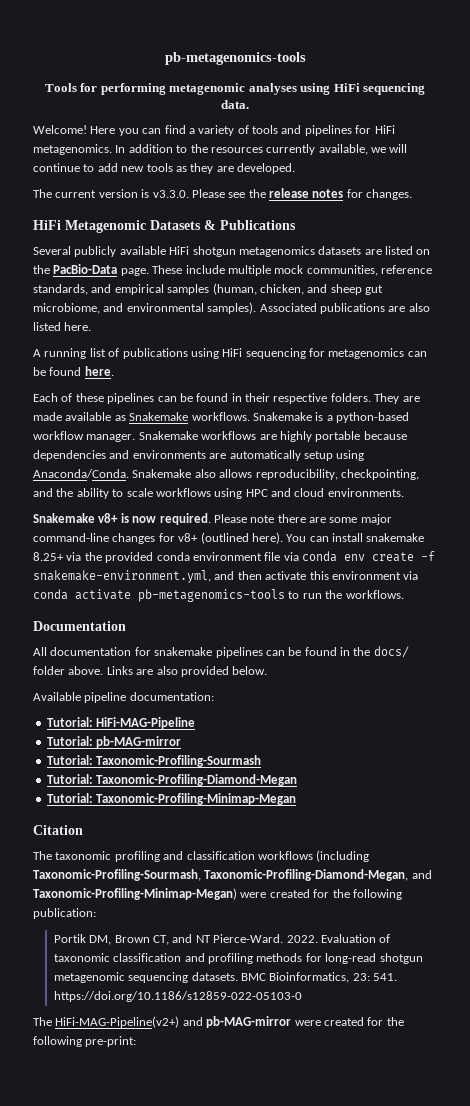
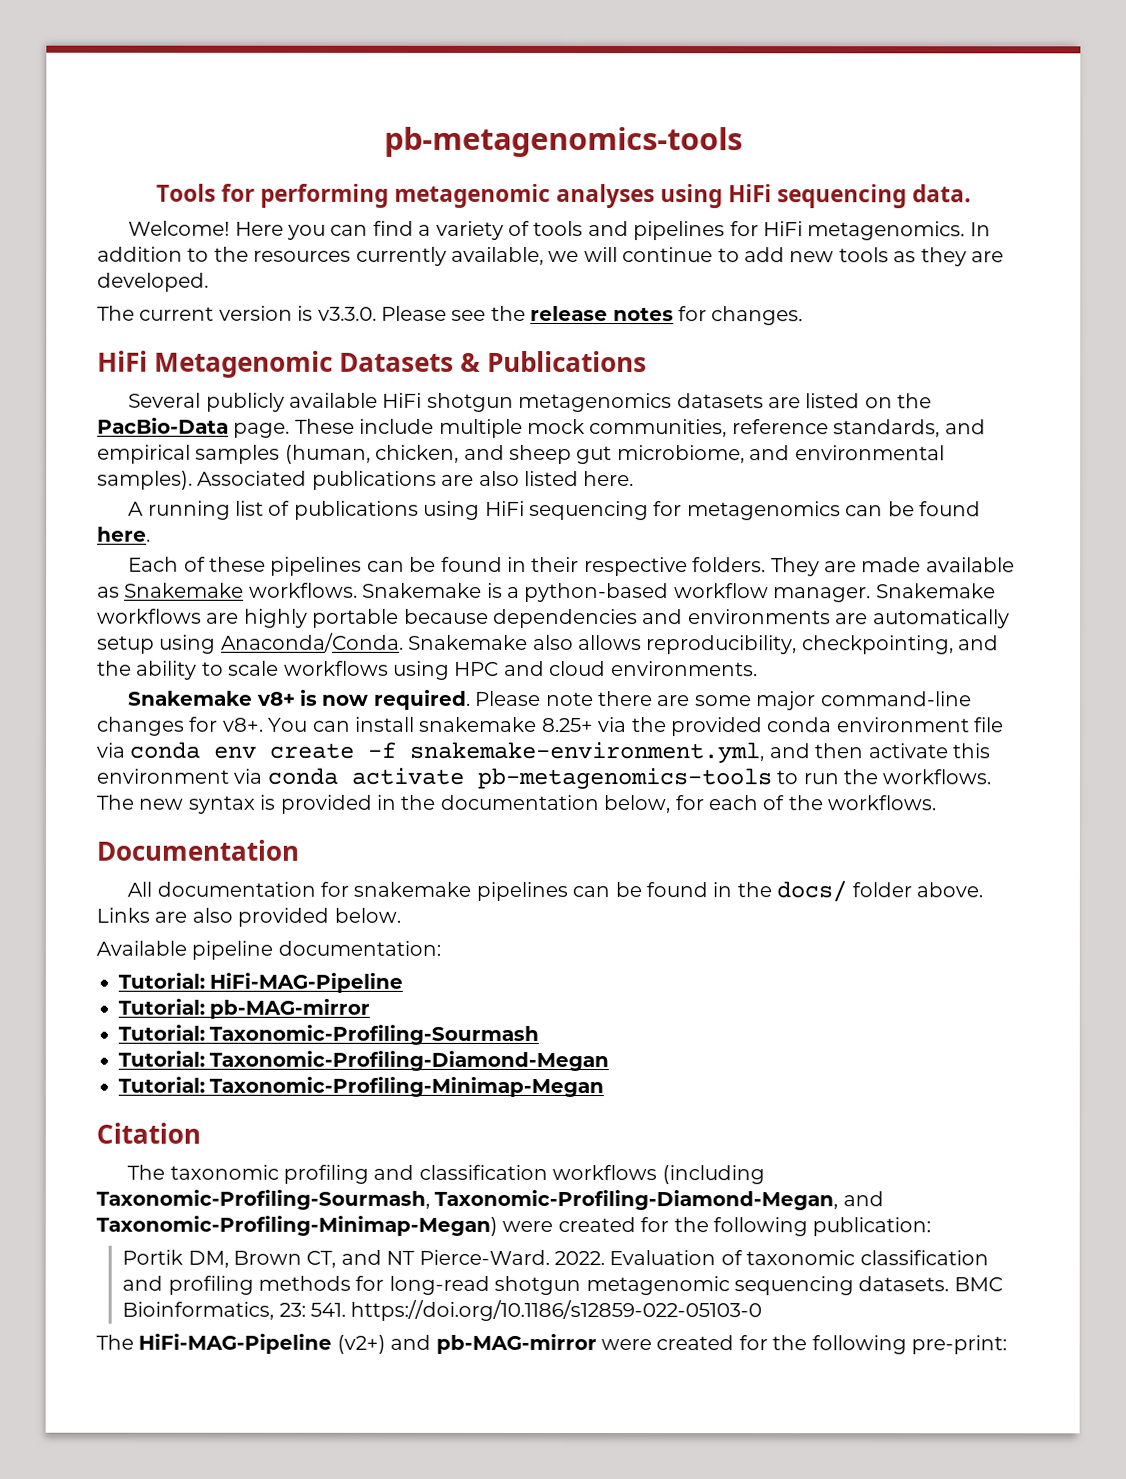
[178,532,283,544] v8+ (outlined here). -> [222,717,264,732] v8+.
(404, 594) none -> [96,794,937,814] The new syntax is provided in the documentation below, for each of the workflows.
[55,1016,180,1028] HiFi-MAG-Pipeline(v2+) -> [138,1333,386,1354] HiFi-MAG-Pipeline (v2+)

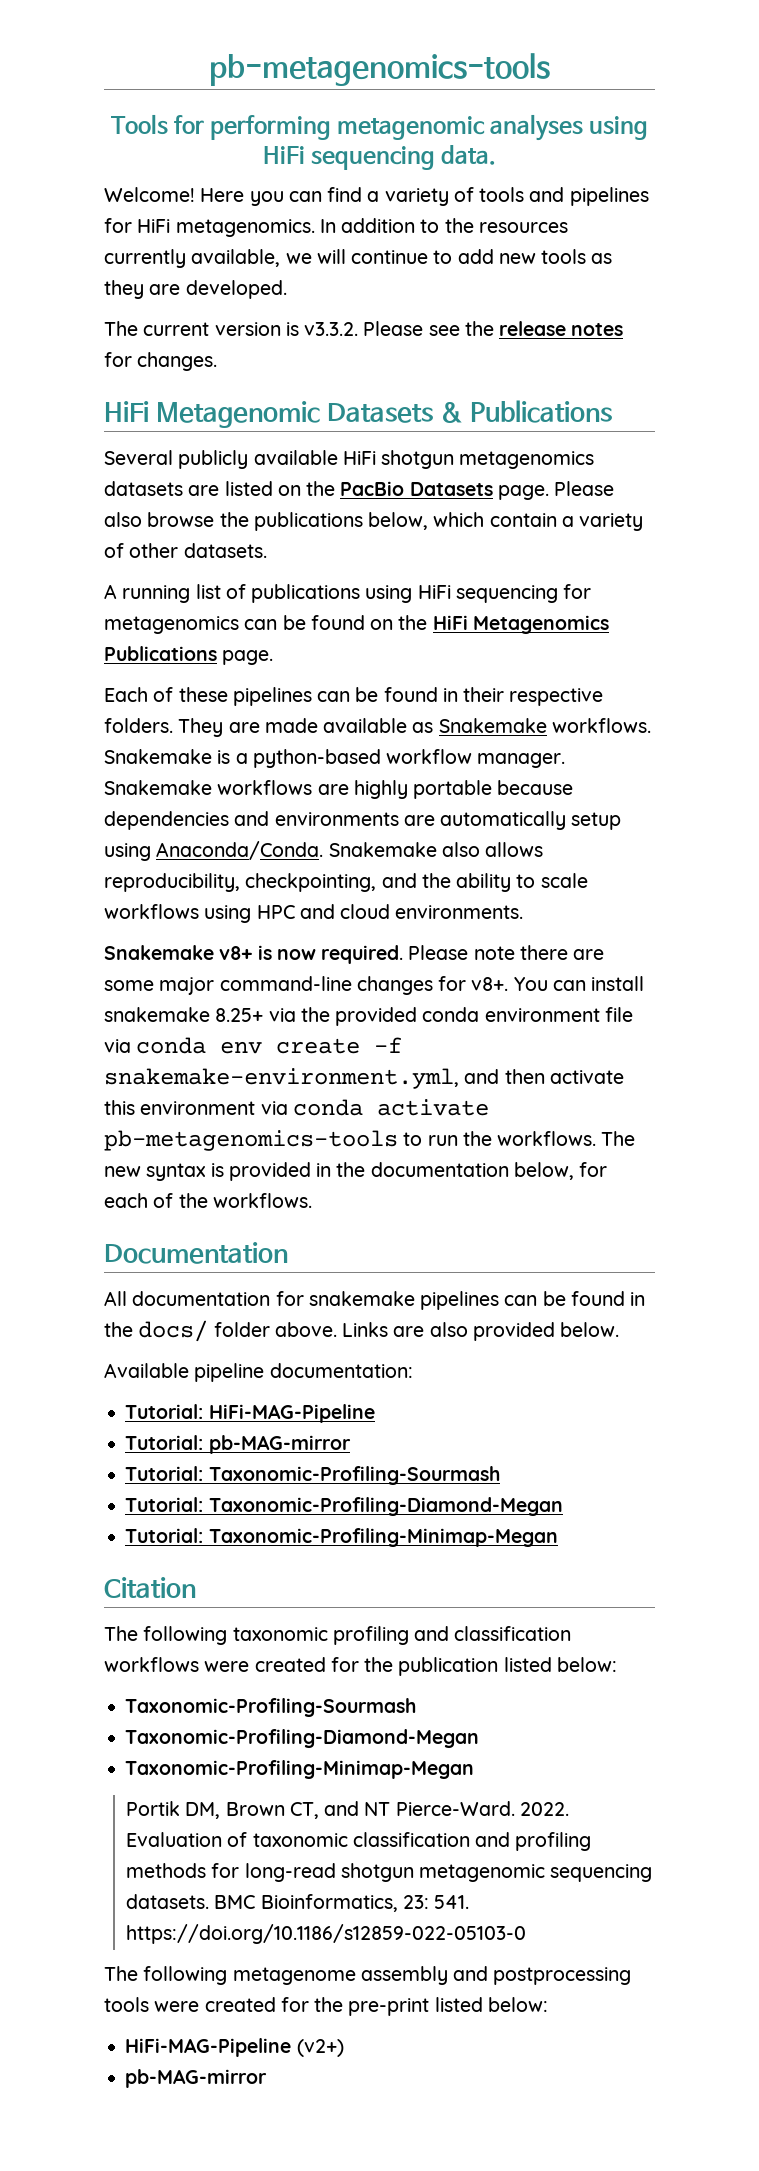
[317,306,377,321] v3.3.0. -> [304,322,359,336] v3.3.2.
[97,417,986,438] [97,444,945,465] [97,470,635,490] PacBio-Data page. These include multiple mock communities, reference standards, and empirical samples (human, chicken, and sheep gut microbiome, and environmental samples). Associated publications are also listed here. -> [340,481,615,500] [104,512,644,531] [104,543,267,558] PacBio Datasets page. Please also browse the publications below, which contain a variety of other datasets.
[97,526,151,542] here. -> [370,615,609,634] [104,646,274,665] on the HiFi Metagenomics Publications page.
(166, 1172) none -> [143,1626,228,1645] following
[661,1165,765,1185] [96,1189,884,1211] [96,1215,932,1237] (including Taxonomic-Profiling-Sourmash, Taxonomic-Profiling-Diamond-Megan, and Taxonomic-Profiling-Minimap-Megan) were created for the following publication: -> [204,1657,617,1676] [125,1698,417,1717] [125,1729,480,1748] [125,1760,475,1779] were created for the publication listed below: // Taxonomic-Profiling-Sourmash // Taxonomic-Profiling-Diamond-Megan // Taxonomic-Profiling-Minimap-Megan
[138,1333,1007,1355] HiFi-MAG-Pipeline (v2+) and pb-MAG-mirror were created for the following pre-print: -> [143,1966,632,1985] [104,1997,548,2016] [125,2038,344,2057] [125,2069,268,2088] following metagenome assembly and postprocessing tools were created for the pre-print listed below: // HiFi-MAG-Pipeline (v2+) // pb-MAG-mirror

